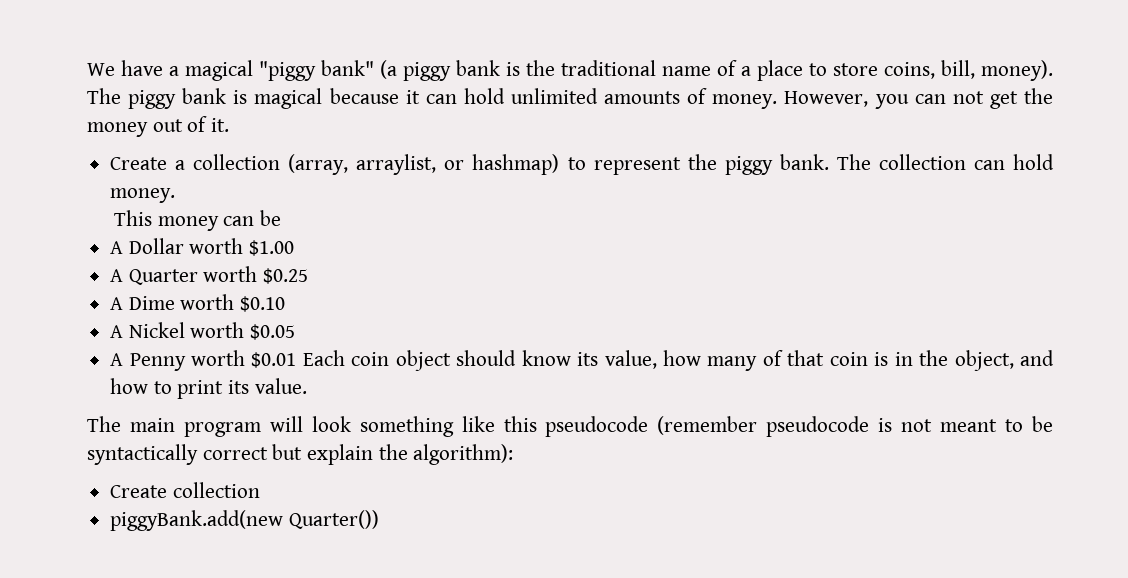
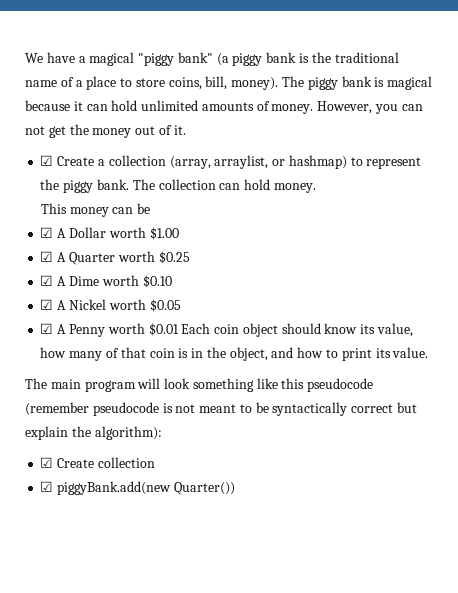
(230, 125) none -> [40,155,54,166] ☑
(281, 218) none -> [40,227,54,238] ☑
(295, 248) none -> [40,251,54,262] ☑
(309, 276) none -> [40,275,54,286] ☑
(286, 304) none -> [40,299,54,310] ☑
(296, 332) none -> [40,323,54,334] ☑
(514, 454) none -> [40,457,54,468] ☑
(260, 490) none -> [40,481,54,492] ☑

